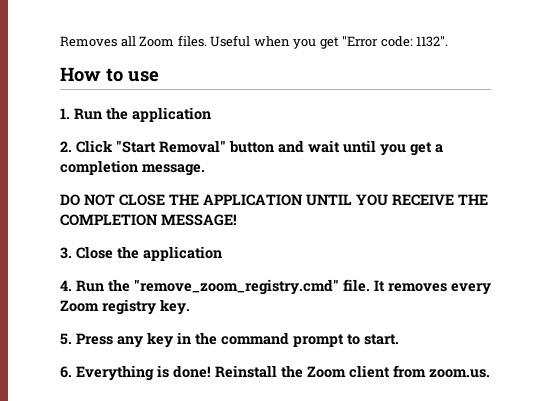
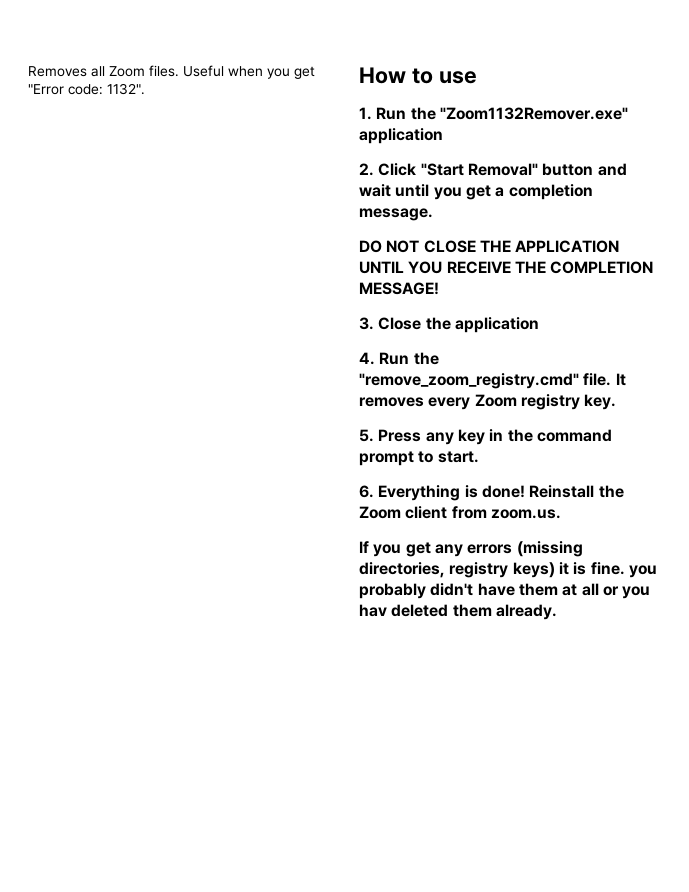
(128, 113) none -> [439,107,628,120] "Zoom1132Remover.exe"
(490, 373) none -> [359,541,583,557] [359,562,657,578] [359,583,651,599] [359,604,557,620] // If you get any errors (missing directories, registry keys) it is fine. you probably didn't have them at all or you hav deleted them already.

